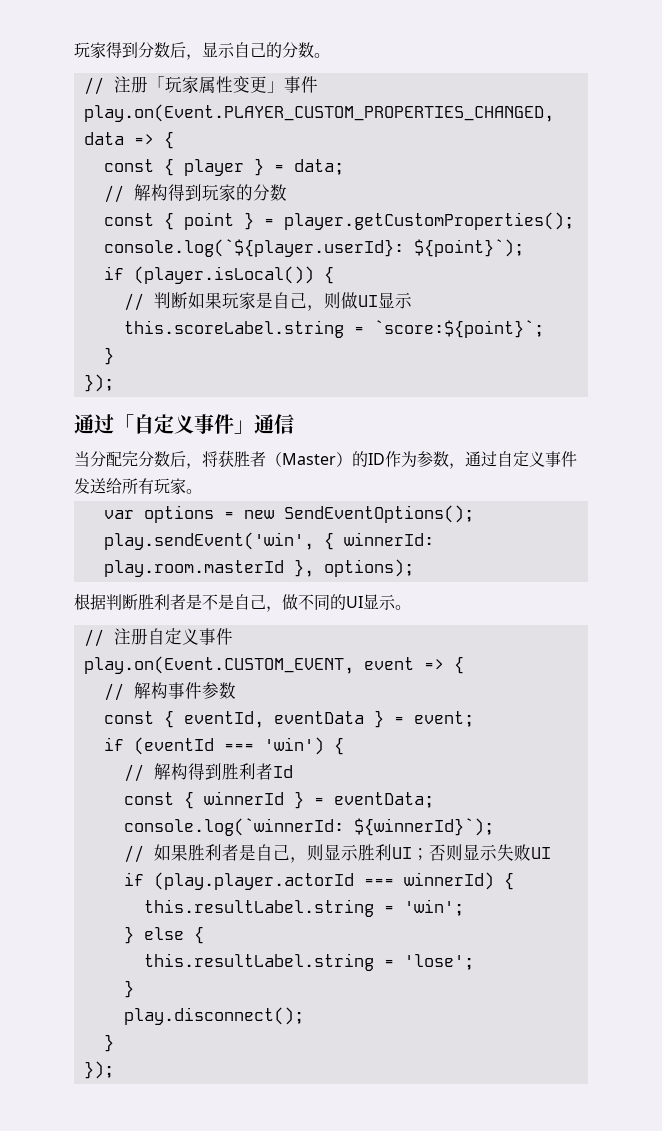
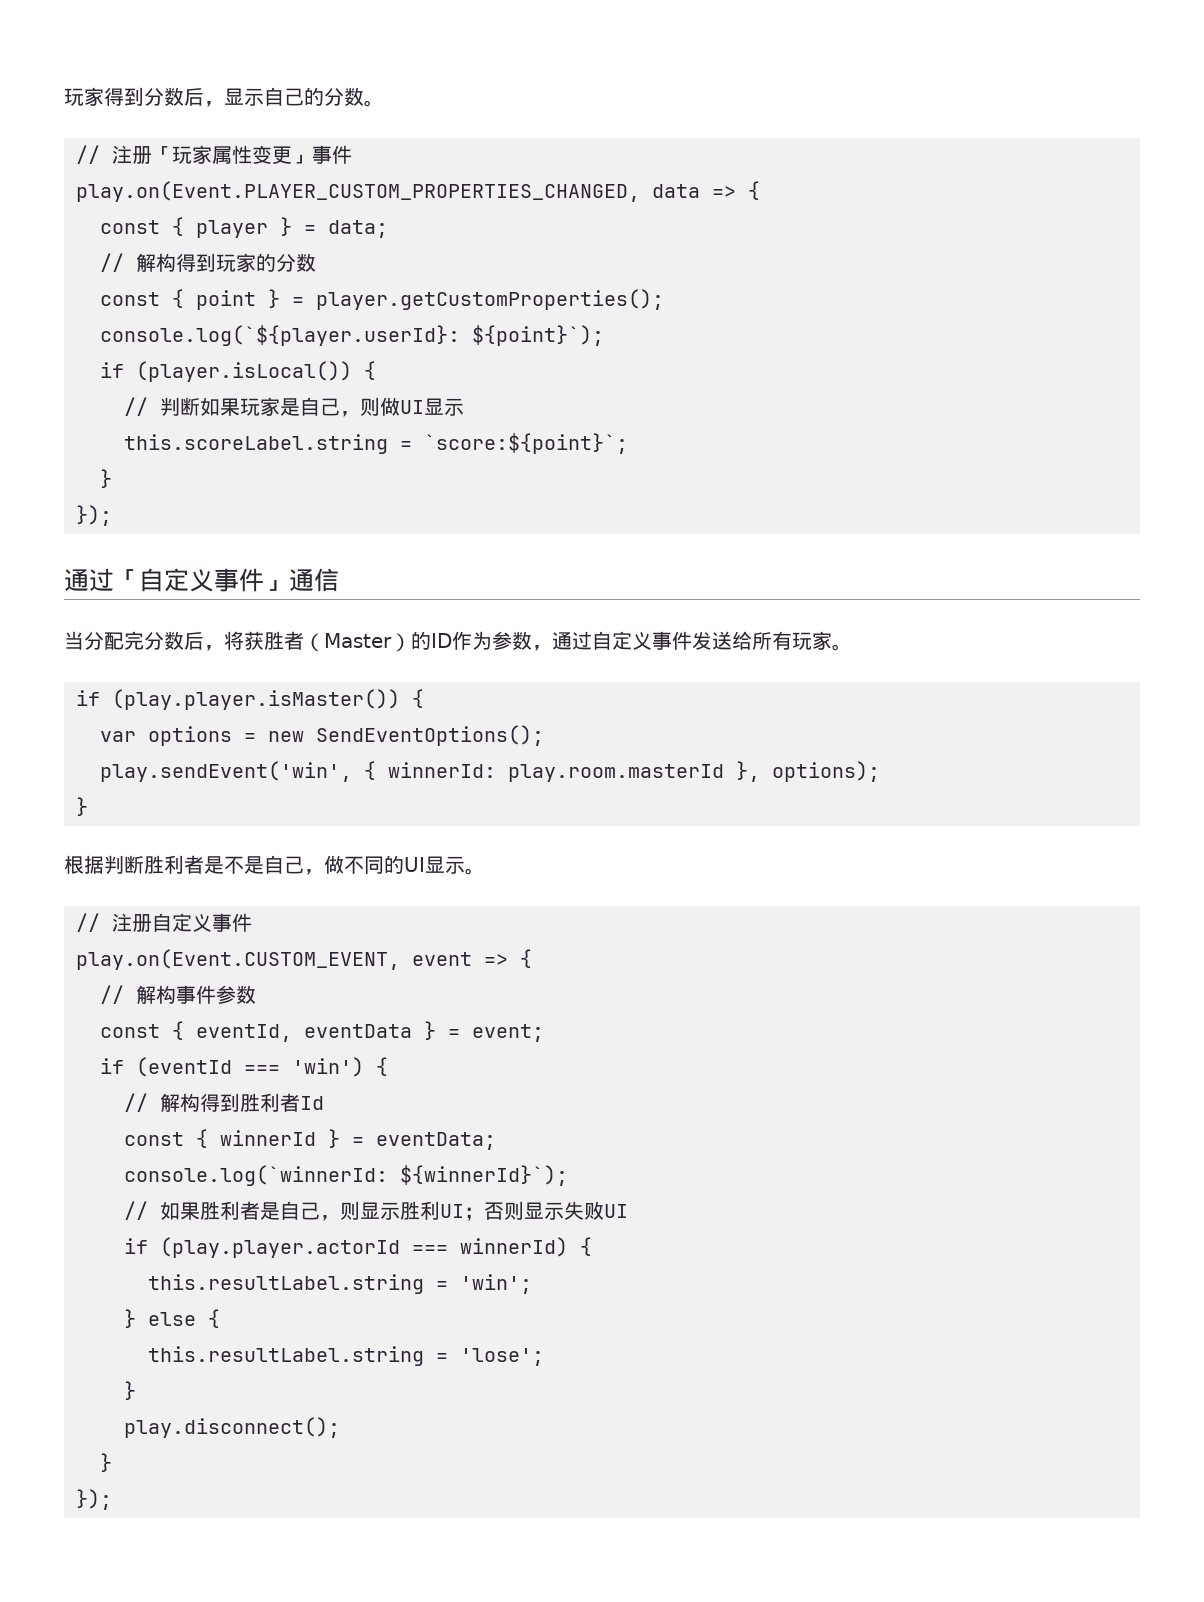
(202, 491) none -> [76,689,424,710] // if (play.player.isMaster()) {
(414, 568) none -> [76,797,88,816] // }

